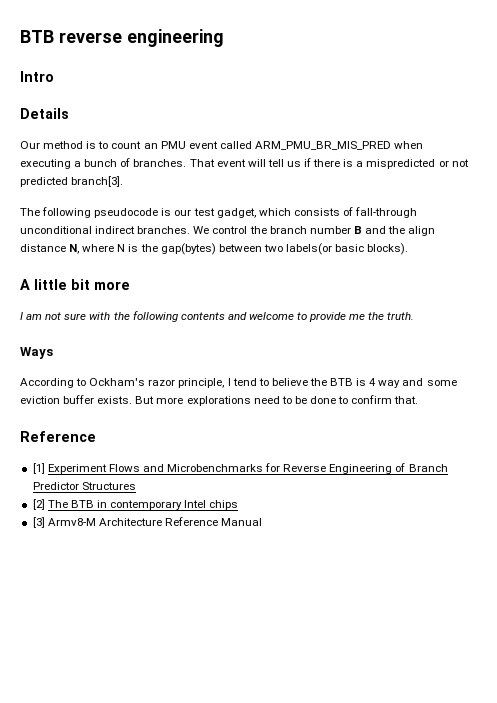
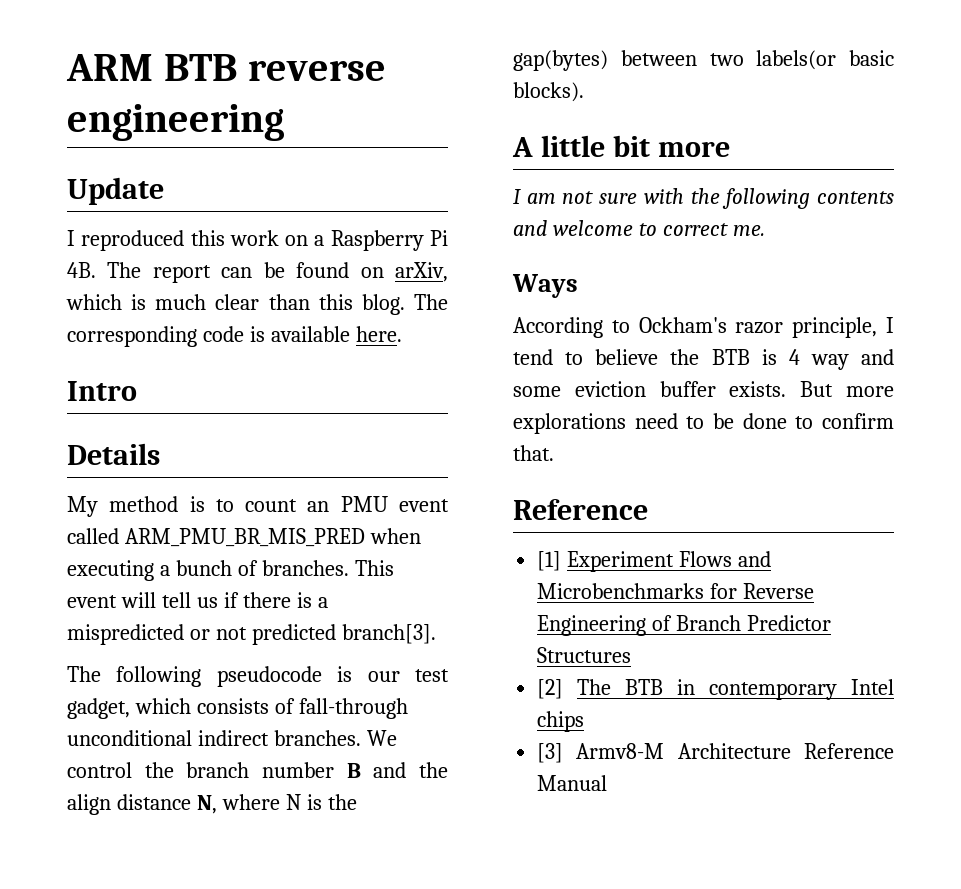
(20, 36) none -> [66,54,153,81] ARM
(224, 38) none -> [67,177,164,205] [67,230,448,251] [67,262,449,283] [66,294,448,315] [67,326,402,347] // Update // I reproduced this work on a Raspberry Pi 4B. The report can be found on arXiv, which is much clear than this blog. The corresponding code is available here.
[20,141,40,149] Our -> [67,496,98,517] My
[189,159,215,167] That -> [354,560,394,576] This
[309,312,415,322] provide me the truth. -> [662,223,765,236] correct me.

